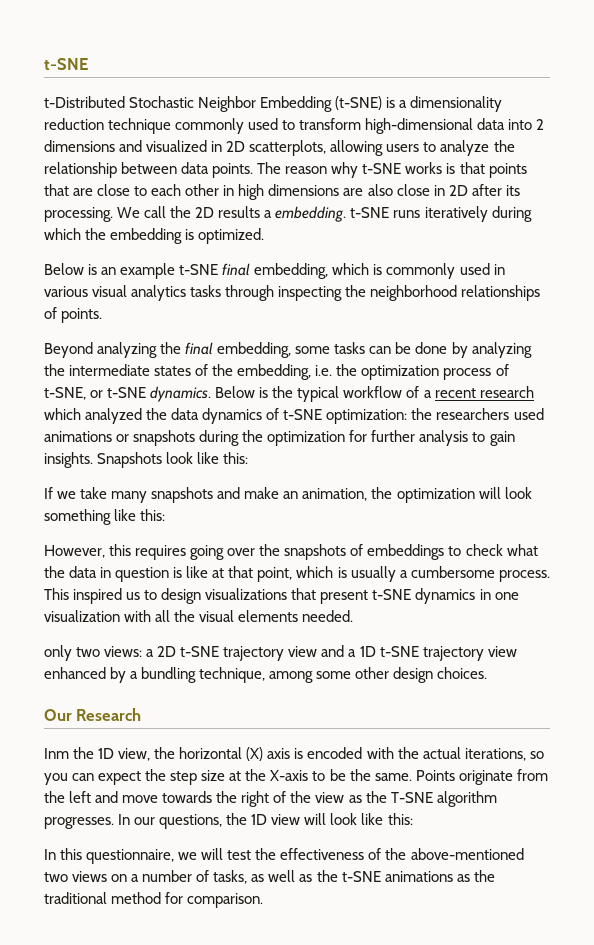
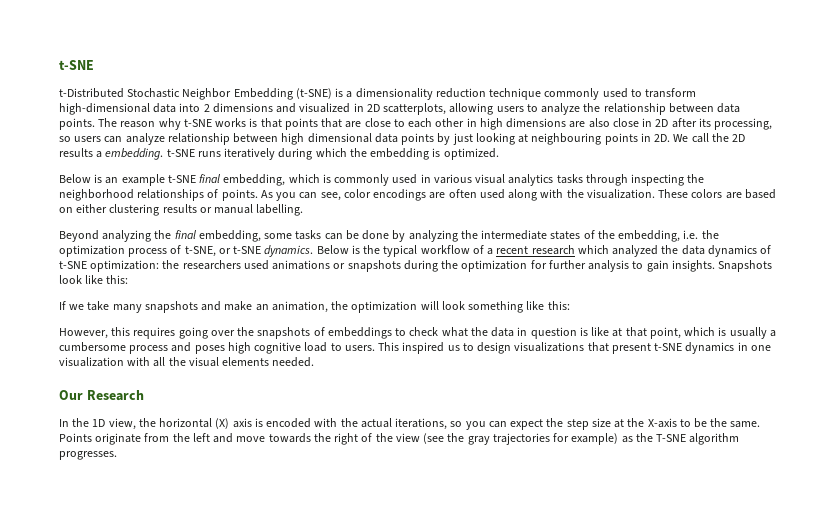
[44,207,113,222] processing. -> [714,118,773,130] [59,133,671,145] processing, so users can analyze relationship between high dimensional data points by just looking at neighbouring points in 2D.
(103, 315) none -> [260,189,776,201] [59,204,304,216] As you can see, color encodings are often used along with the visualization. These colors are based on either clustering results or manual labelling.
[498,570,550,582] process. -> [129,342,375,354] process and poses high cognitive load to users.
[44,645,517,661] [44,667,488,683] // only two views: a 2D t-SNE trajectory view and a 1D t-SNE trajectory view enhanced by a bundling technique, among some other design choices. -> (315, 362) none
[44,748,69,759] Inm -> [59,419,69,427] In
(345, 797) none -> [423,433,619,445] (see the gray trajectories for example)
[118,813,413,829] [44,848,524,864] [44,870,495,884] [44,892,264,908] In our questions, the 1D view will look like this: // In this questionnaire, we will test the effectiveness of the above-mentioned two views on a number of tasks, as well as the t-SNE animations as the traditional method for comparison. -> (117, 455) none

